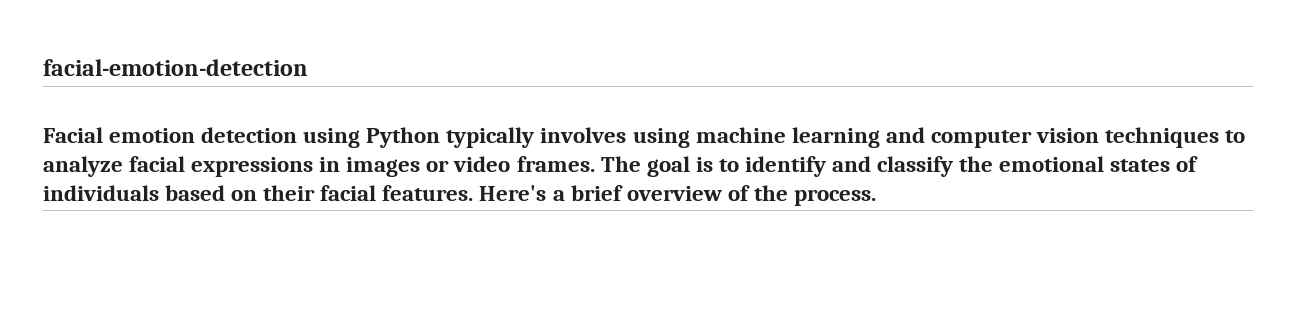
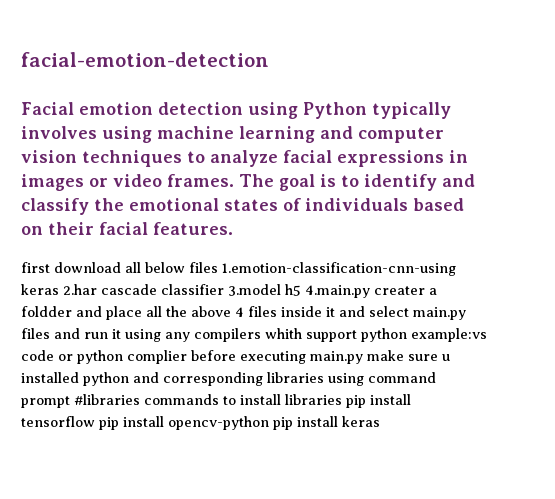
[479,185,876,206] Here's a brief overview of the process. -> [21,262,456,276] [21,284,437,298] [21,306,466,320] [21,328,487,342] [21,350,450,364] [21,372,436,386] [21,394,411,408] [21,416,380,430] // first download all below files 1.emotion-classification-cnn-using keras 2.har cascade classifier 3.model h5 4.main.py creater a foldder and place all the above 4 files inside it and select main.py files and run it using any compilers whith support python example:vs code or python complier before executing main.py make sure u installed python and corresponding libraries using command prompt #libraries commands to install libraries pip install tensorflow pip install opencv-python pip install keras

